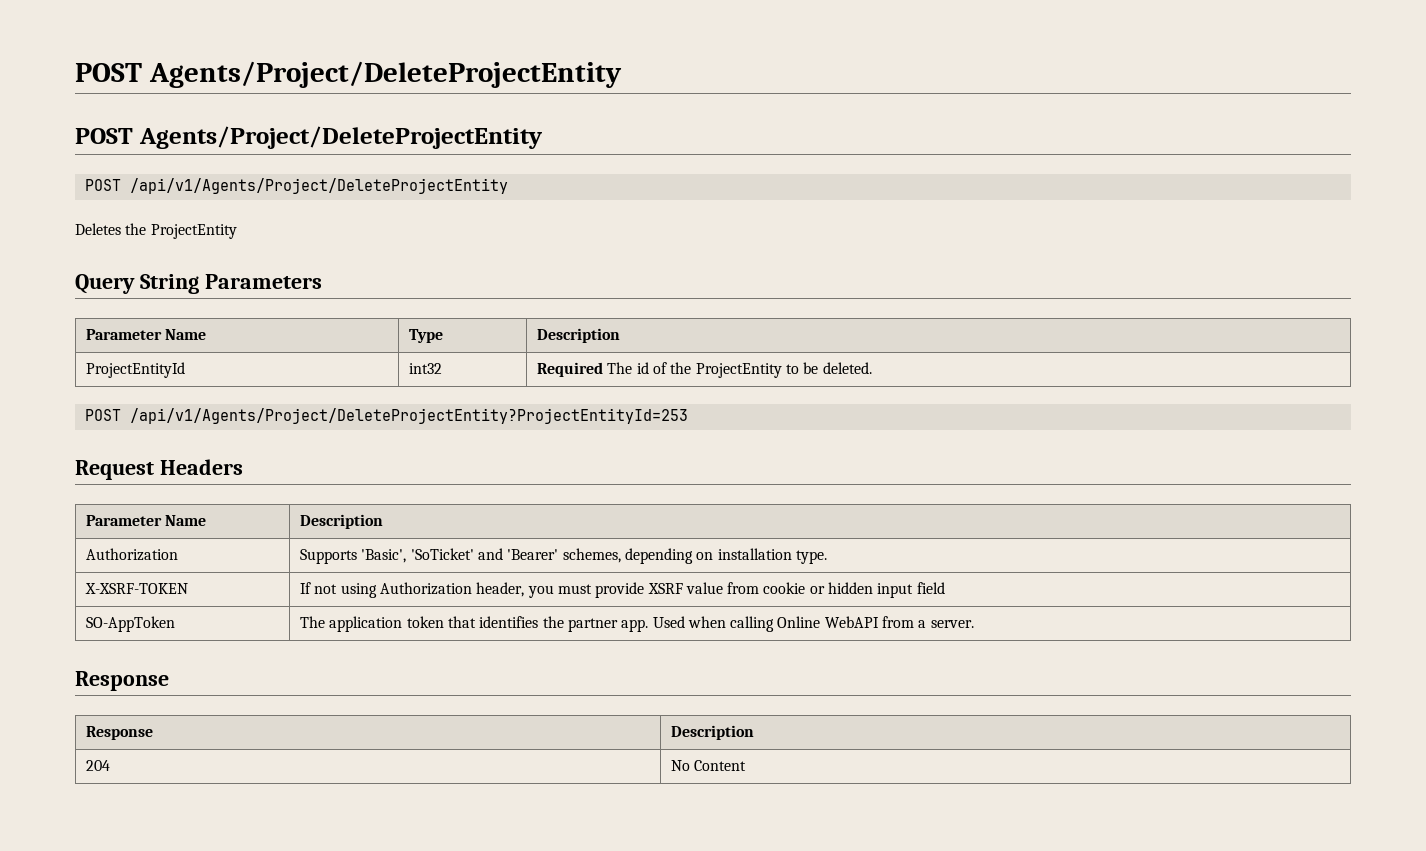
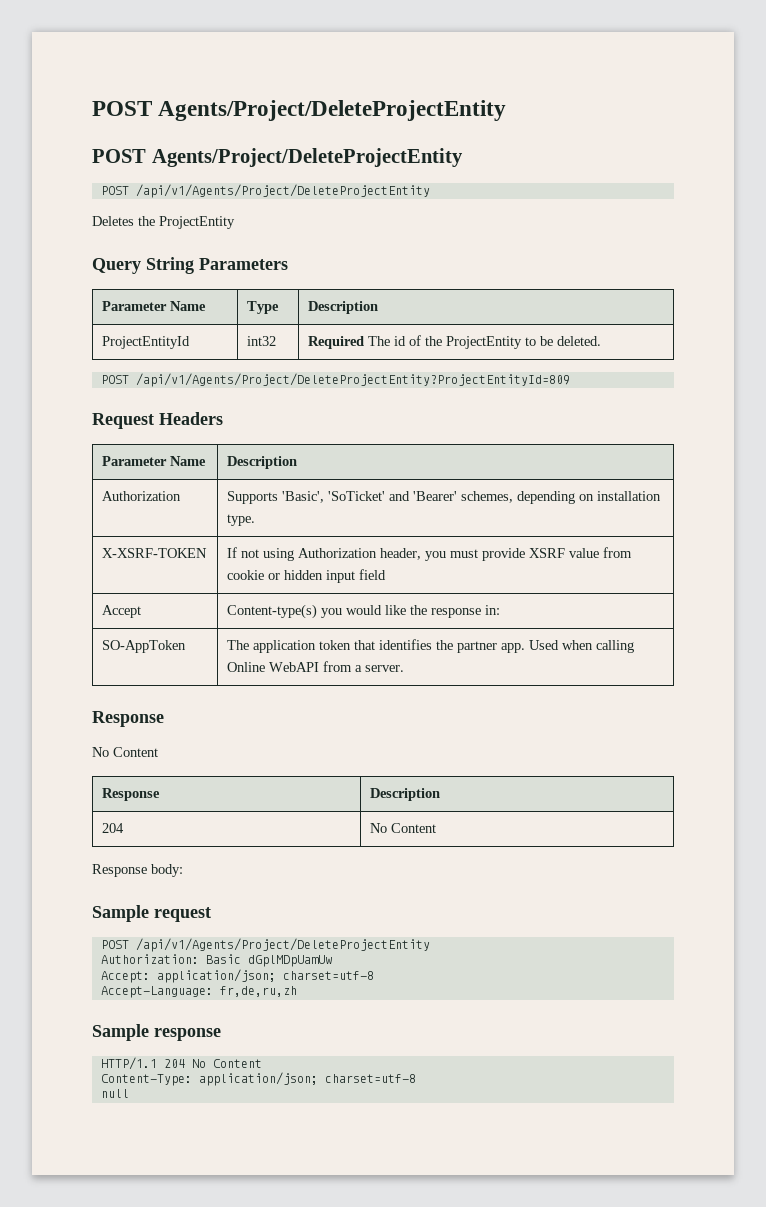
[129,408,688,424] /api/v1/Agents/Project/DeleteProjectEntity?ProjectEntityId=253 -> [135,373,570,387] /api/v1/Agents/Project/DeleteProjectEntity?ProjectEntityId=809
(945, 588) none -> [102,605,142,618] [227,604,501,619] // Accept | Content-type(s) you would like the response in:
(169, 681) none -> [92,747,158,757] // No Content
(747, 765) none -> [92,864,183,877] [92,905,211,922] [100,938,430,952] [100,954,332,967] [100,969,374,983] [100,986,297,998] [92,1024,221,1041] [100,1057,262,1070] [100,1072,416,1086] [100,1089,129,1098] // Response body: // Sample request // POST /api/v1/Agents/Project/DeleteProjectEntity // Authorization: Basic dGplMDpUamUw // Accept: application/json; charset=utf-8 // Accept-Language: fr,de,ru,zh // Sample response // HTTP/1.1 204 No Content // Content-Type: application/json; charset=utf-8 // null

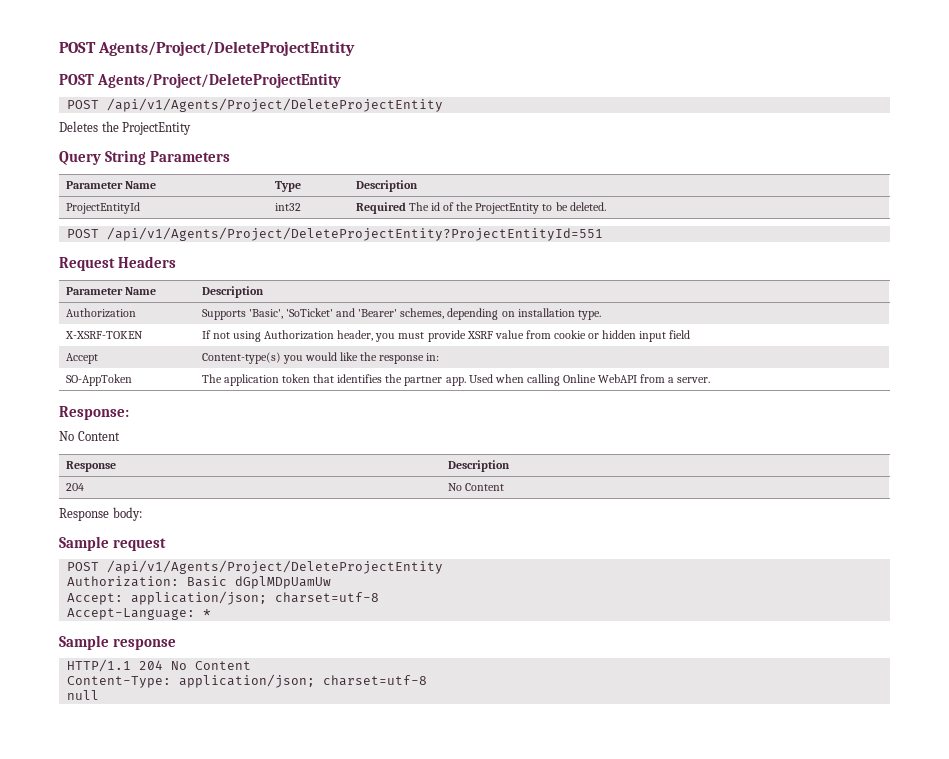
[135,373,570,387] /api/v1/Agents/Project/DeleteProjectEntity?ProjectEntityId=809 -> [106,227,603,241] /api/v1/Agents/Project/DeleteProjectEntity?ProjectEntityId=551
[92,711,164,727] Response -> [59,406,129,420] Response:
[219,986,297,997] fr,de,ru,zh -> [202,609,211,617] *

